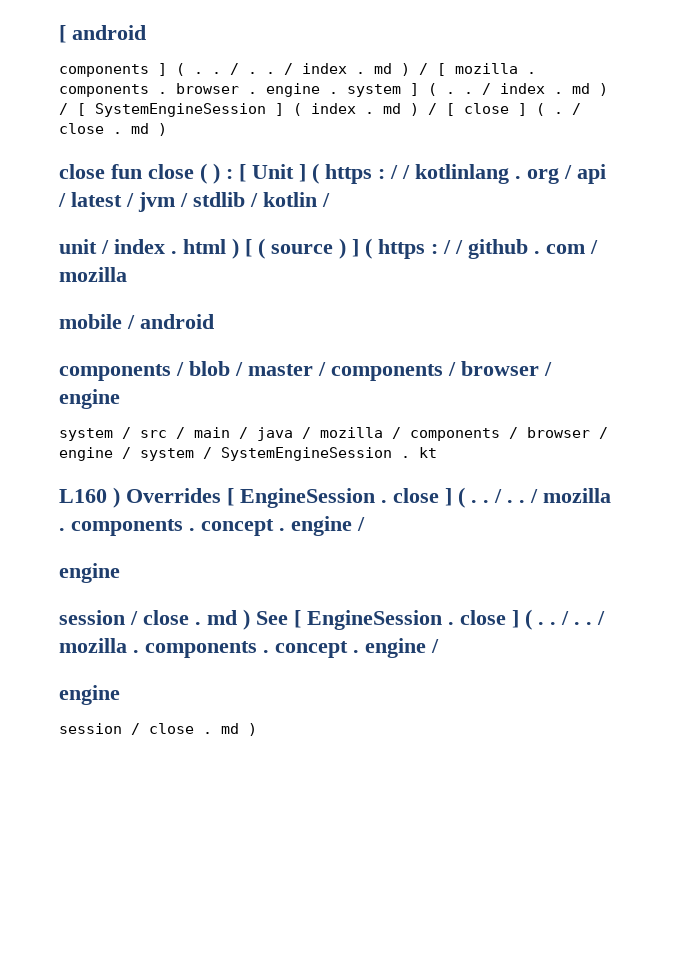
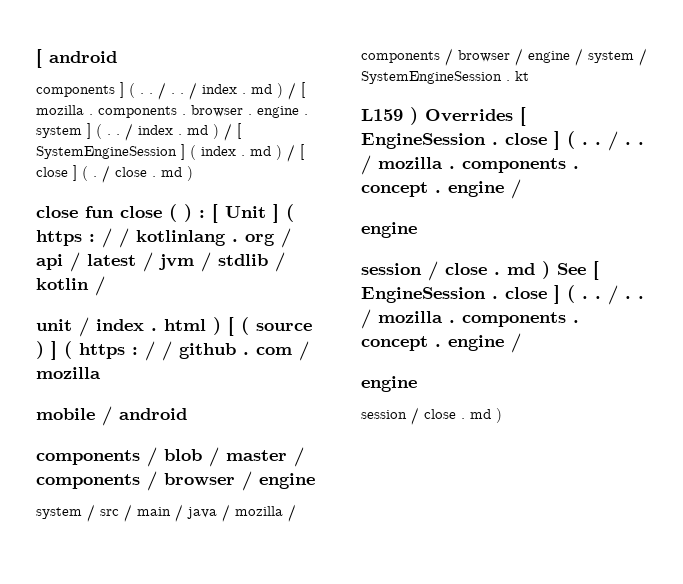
[59,489,107,503] L160 -> [361,109,403,121] L159

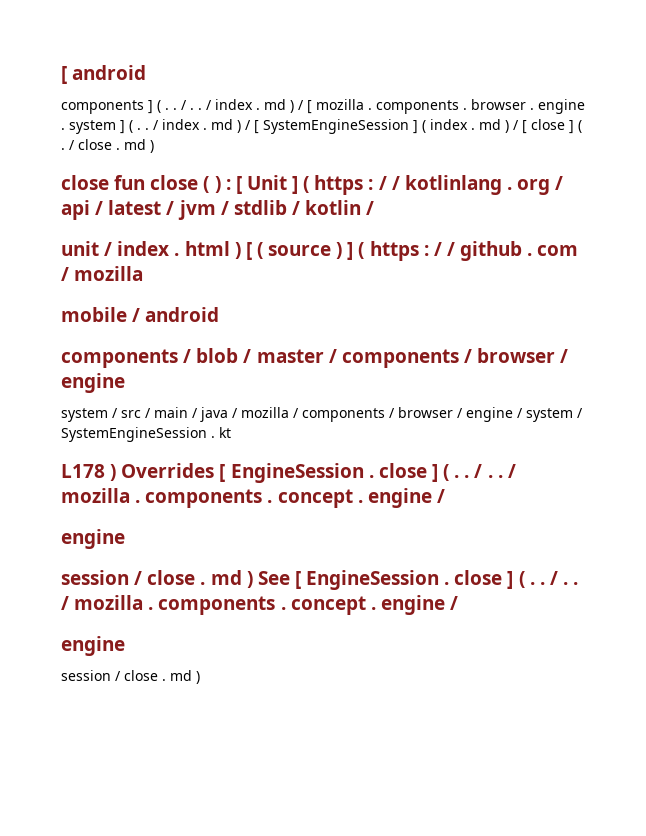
[361,109,403,121] L159 -> [61,464,105,478] L178

